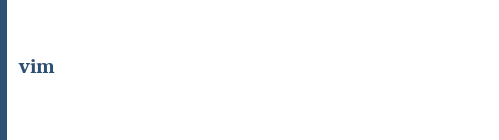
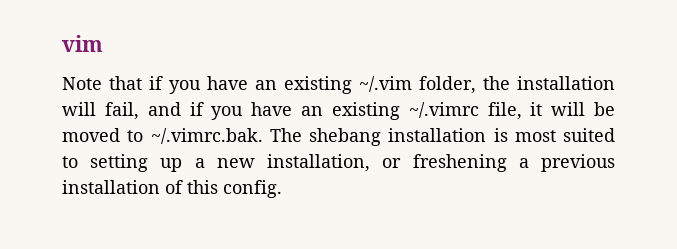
(55, 66) none -> [62,76,615,94] [62,102,615,120] [62,128,615,146] [62,154,615,172] [62,180,282,198] // Note that if you have an existing ~/.vim folder, the installation will fail, and if you have an existing ~/.vimrc file, it will be moved to ~/.vimrc.bak. The shebang installation is most suited to setting up a new installation, or freshening a previous installation of this config.

